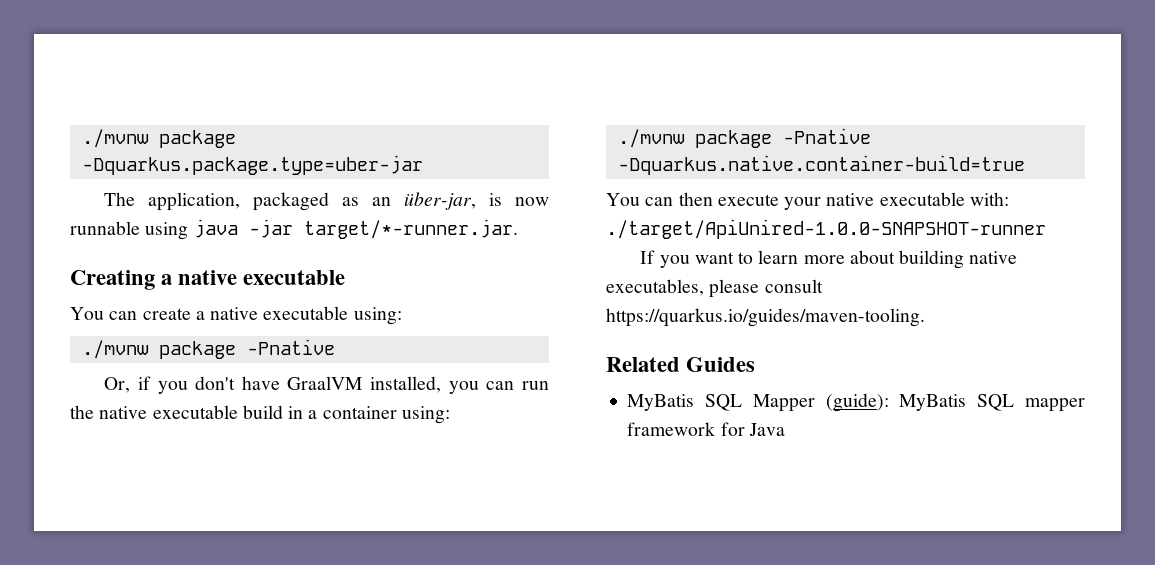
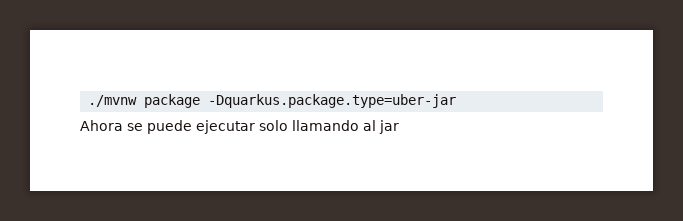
[104,192,549,211] [70,219,518,240] [70,270,346,290] [70,306,402,325] [81,339,335,359] [104,376,549,394] [70,405,450,424] [617,128,871,148] [617,155,1025,175] [606,192,1009,210] [606,219,1046,239] [640,250,1018,269] [606,279,823,298] [606,308,925,327] [606,357,756,372] [627,393,1085,412] [627,422,785,436] The application, packaged as an über-jar, is now runnable using java -jar target/*-runner.jar. // Creating a native executable // You can create a native executable using: // ./mvnw package -Pnative // Or, if you don't have GraalVM installed, you can run the native executable build in a container using: // ./mvnw package -Pnative -Dquarkus.native.container-build=true // You can then execute your native executable with: ./target/ApiUnired-1.0.0-SNAPSHOT-runner // If you want to learn more about building native executables, please consult https://quarkus.io/guides/maven-tooling. // Related Guides // MyBatis SQL Mapper (guide): MyBatis SQL mapper framework for Java -> [80,120,399,134] Ahora se puede ejecutar solo llamando al jar

